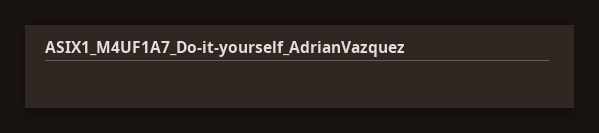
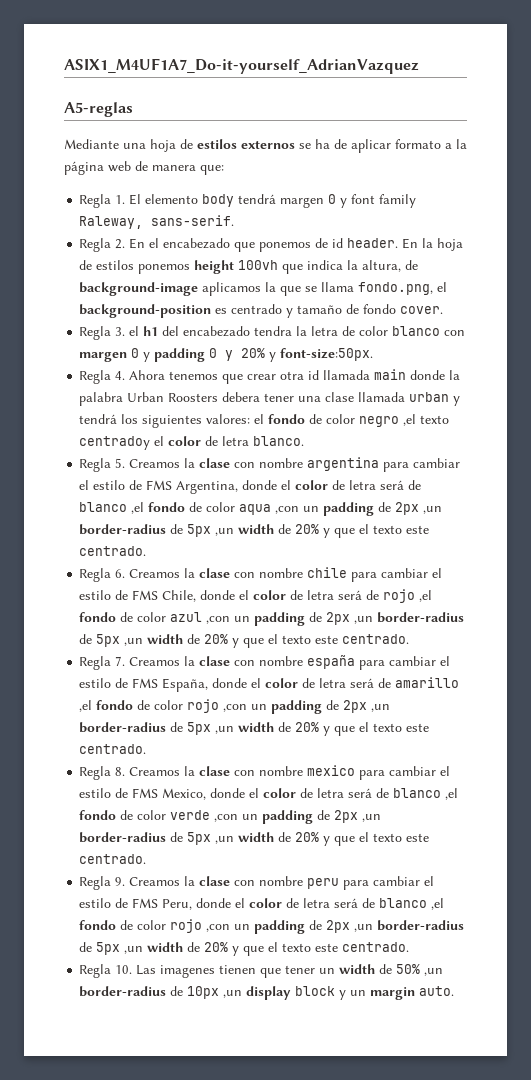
(405, 49) none -> [64,102,133,117] [64,139,467,153] [64,161,224,175] [79,194,417,208] [79,215,235,229] [79,238,464,252] [79,260,419,274] [79,282,448,296] [79,304,444,318] [79,326,466,340] [79,348,374,362] [79,369,461,384] [79,392,461,406] [79,414,450,428] [79,436,305,450] [79,457,461,472] [79,480,422,494] [79,502,443,516] [79,524,430,538] [79,546,147,556] [79,567,443,582] [79,589,433,603] [79,612,465,626] [79,634,410,648] [79,655,451,670] [79,677,460,692] [79,699,391,714] [79,722,430,736] [79,744,147,754] [79,765,451,780] [79,788,459,800] [79,810,382,824] [79,832,430,846] [79,854,147,864] [79,876,435,890] [79,898,445,910] [79,919,465,934] [79,942,410,956] [79,964,444,978] [79,986,455,1000] // A5-reglas // Mediante una hoja de estilos externos se ha de aplicar formato a la página web de manera que: // Regla 1. El elemento body tendrá margen 0 y font family Raleway, sans-serif. // Regla 2. En el encabezado que ponemos de id header. En la hoja de estilos ponemos height 100vh que indica la altura, de background-image aplicamos la que se llama fondo.png, el background-position es centrado y tamaño de fondo cover. // Regla 3. el h1 del encabezado tendra la letra de color blanco con margen 0 y padding 0 y 20% y font-size:50px. // Regla 4. Ahora tenemos que crear otra id llamada main donde la palabra Urban Roosters debera tener una clase llamada urban y tendrá los siguientes valores: el fondo de color negro ,el texto centradoy el color de letra blanco. // Regla 5. Creamos la clase con nombre argentina para cambiar el estilo de FMS Argentina, donde el color de letra será de blanco ,el fondo de color aqua ,con un padding de 2px ,un border-radius de 5px ,un width de 20% y que el texto este centrado. // Regla 6. Creamos la clase con nombre chile para cambiar el estilo de FMS Chile, donde el color de letra será de rojo ,el fondo de color azul ,con un padding de 2px ,un border-radius de 5px ,un width de 20% y que el texto este centrado. // Regla 7. Creamos la clase con nombre españa para cambiar el estilo de FMS España, donde el color de letra será de amarillo ,el fondo de color rojo ,con un padding de 2px ,un border-radius de 5px ,un width de 20% y que el texto este centrado. // Regla 8. Creamos la clase con nombre mexico para cambiar el estilo de FMS Mexico, donde el color de letra será de blanco ,el fondo de color verde ,con un padding de 2px ,un border-radius de 5px ,un width de 20% y que el texto este centrado. // Regla 9. Creamos la clase con nombre peru para cambiar el estilo de FMS Peru, donde el color de letra será de blanco ,el fondo de color rojo ,con un padding de 2px ,un border-radius de 5px ,un width de 20% y que el texto este centrado. // Regla 10. Las imagenes tienen que tener un width de 50% ,un border-radius de 10px ,un display block y un margin auto.

